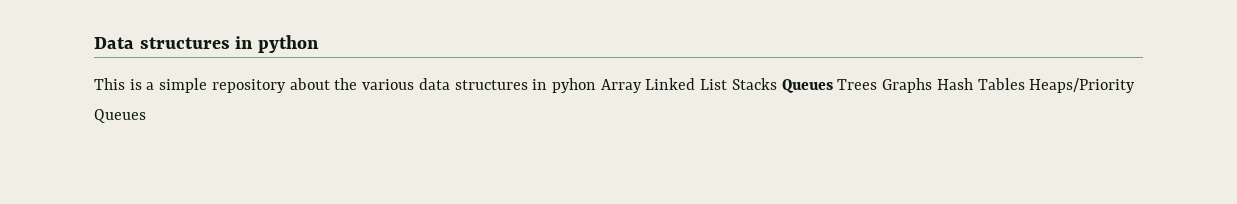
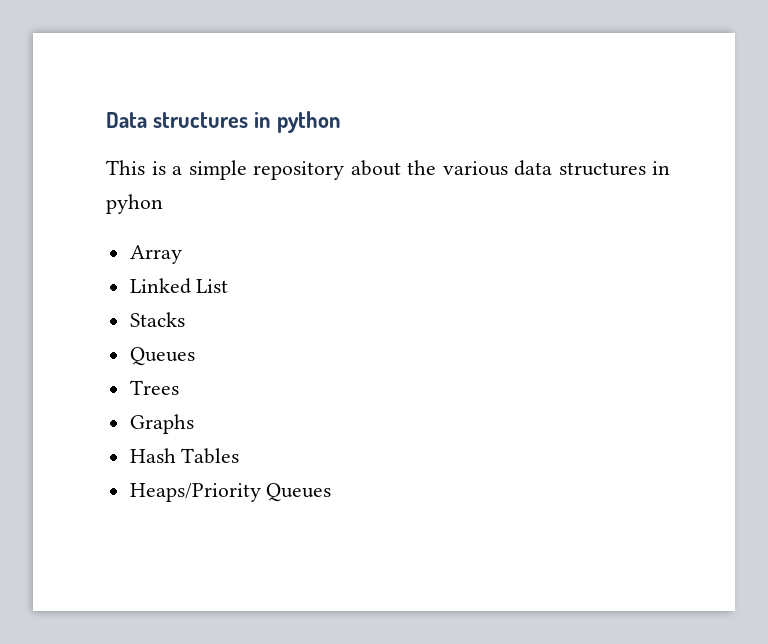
(596, 85) none -> (163, 204) //
(642, 86) none -> (182, 254) //
(728, 84) none -> (229, 286) //
[781,79,833,93] Queues -> [129,347,195,366] // Queues //
(878, 84) none -> (179, 387) //
(933, 85) none -> (194, 424) //
(1025, 84) none -> (240, 456) //

